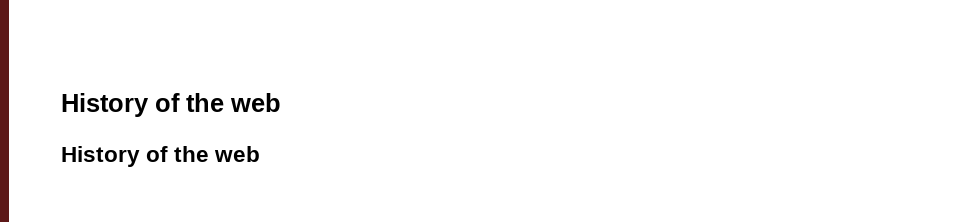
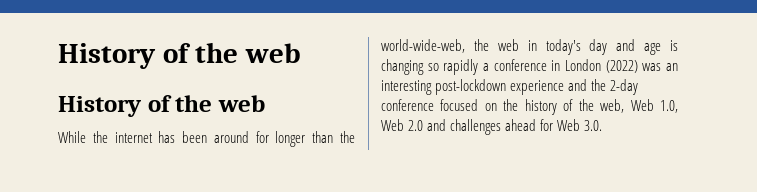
(261, 154) none -> [58,131,355,147] [381,39,678,55] [381,59,678,75] [381,79,639,95] [381,99,678,115] [381,119,603,135] // While the internet has been around for longer than the world-wide-web, the web in today's day and age is changing so rapidly a conference in London (2022) was an interesting post-lockdown experience and the 2-day conference focused on the history of the web, Web 1.0, Web 2.0 and challenges ahead for Web 3.0.

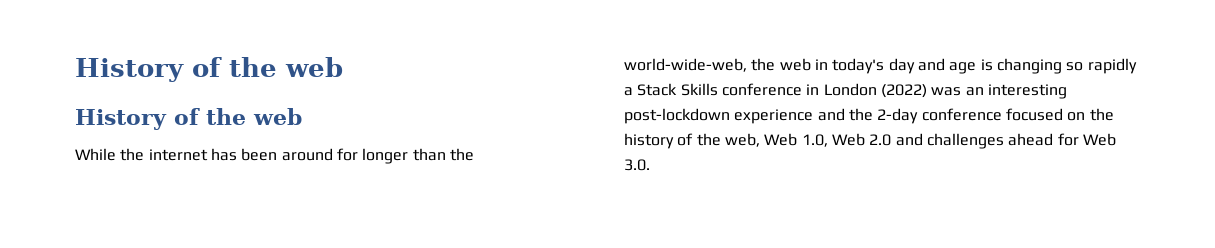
(489, 67) none -> [637,83,718,96] Stack Skills

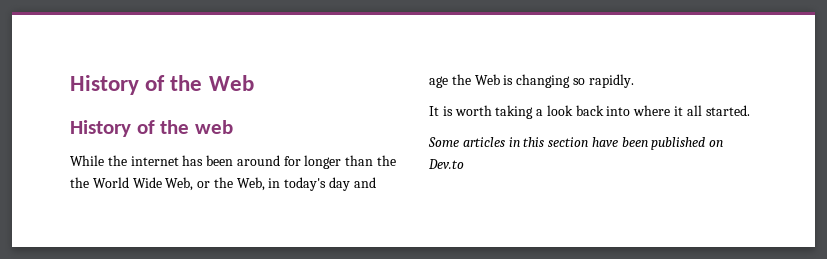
[75,57,343,82] History of the web -> [70,75,254,95] History of the Web
[624,58,811,72] world-wide-web, the web -> [70,177,265,191] the World Wide Web, or the Web,
(977, 68) none -> [451,74,500,85] the Web
[1087,58,1137,74] [624,83,1067,99] [624,108,1114,124] [624,133,1116,149] [624,159,650,171] rapidly a Stack Skills conference in London (2022) was an interesting post-lockdown experience and the 2-day conference focused on the history of the web, Web 1.0, Web 2.0 and challenges ahead for Web 3.0. -> [588,74,634,88] [429,105,750,119] [428,137,724,150] [428,159,464,169] rapidly. // It is worth taking a look back into where it all started. // Some articles in this section have been published on Dev.to

